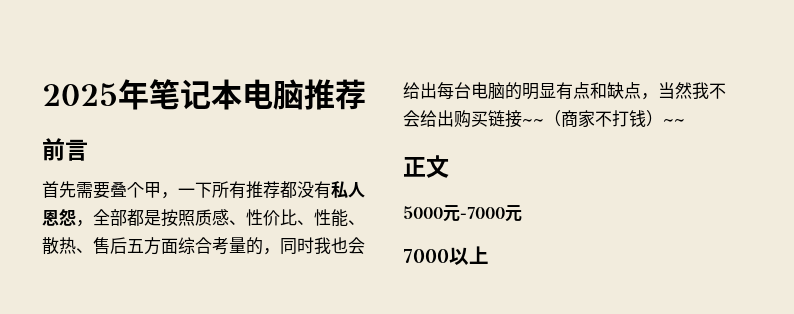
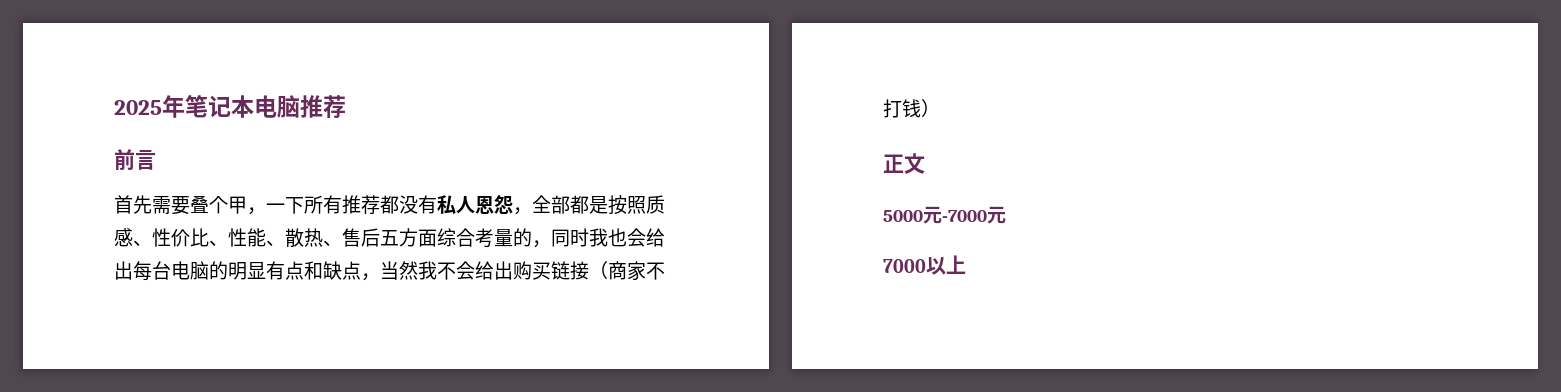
[522,119,544,125] ~~ -> (589, 270) none
[663,119,685,125] ~~ -> (940, 108) none

